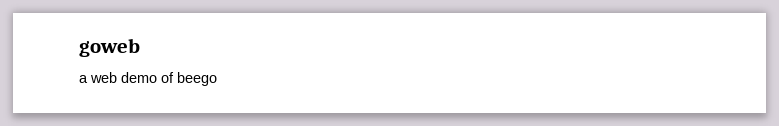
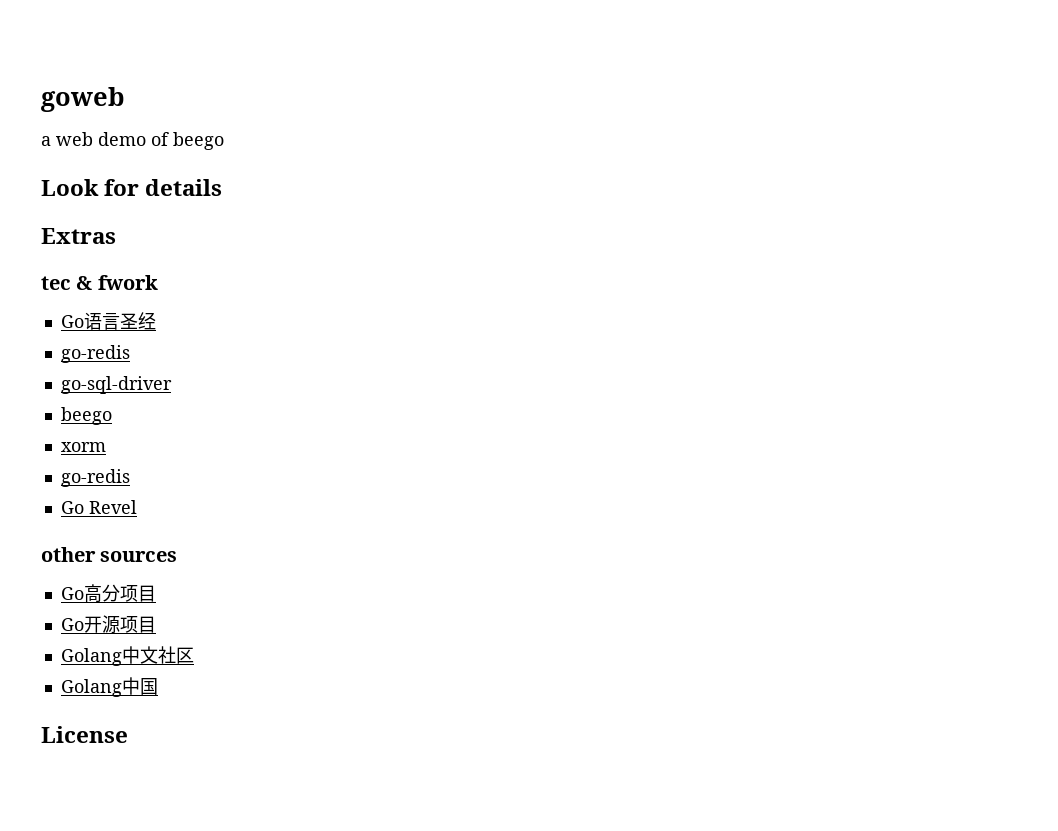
(217, 79) none -> [41,179,223,196] [41,228,116,244] [41,275,158,290] [60,312,156,330] [60,345,130,363] [60,376,172,394] [60,407,112,425] [60,442,106,452] [60,469,130,487] [60,500,137,514] [41,547,178,562] [60,584,156,603] [60,615,156,634] [60,646,194,666] [60,677,158,697] [41,726,128,743] // Look for details // Extras // tec & fwork // Go语言圣经 // go-redis // go-sql-driver // beego // xorm // go-redis // Go Revel // other sources // Go高分项目 // Go开源项目 // Golang中文社区 // Golang中国 // License

